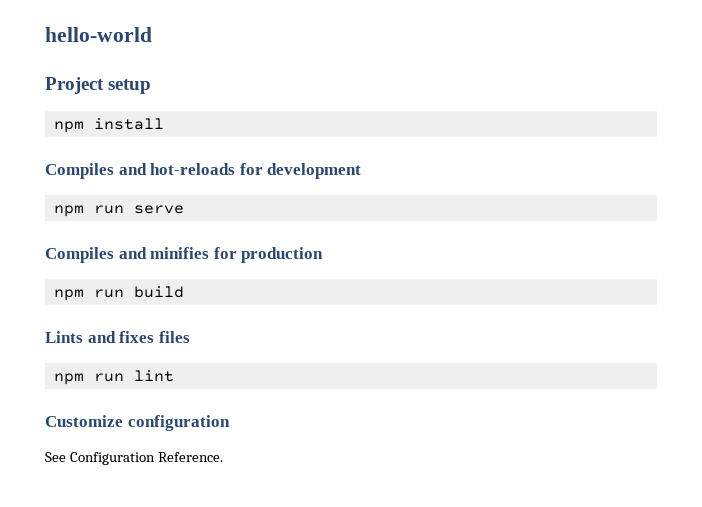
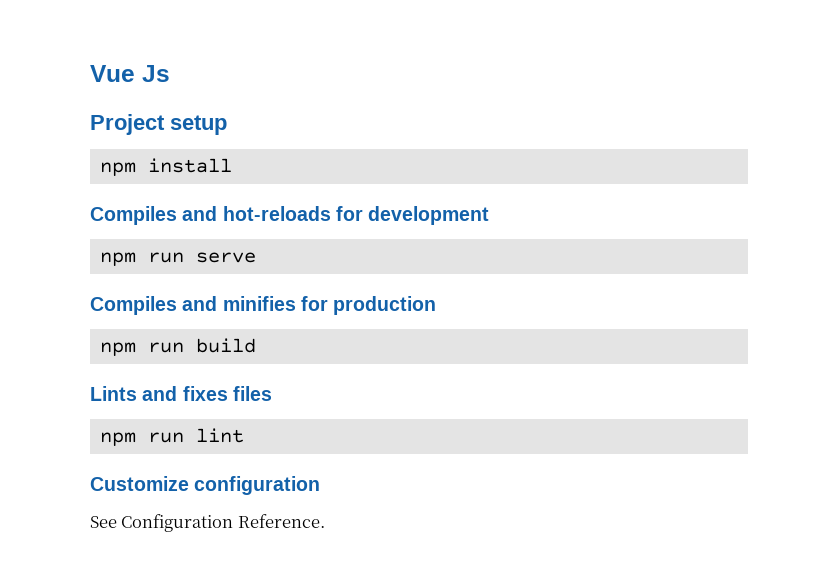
[45,27,152,42] hello-world -> [90,65,170,82] Vue Js

